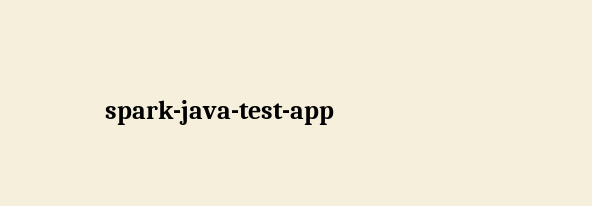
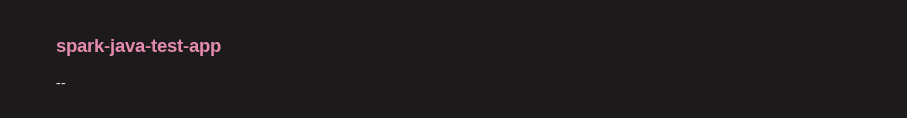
(334, 112) none -> [56,83,66,87] // --

